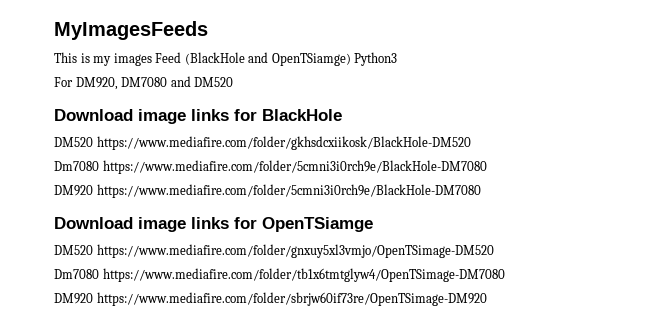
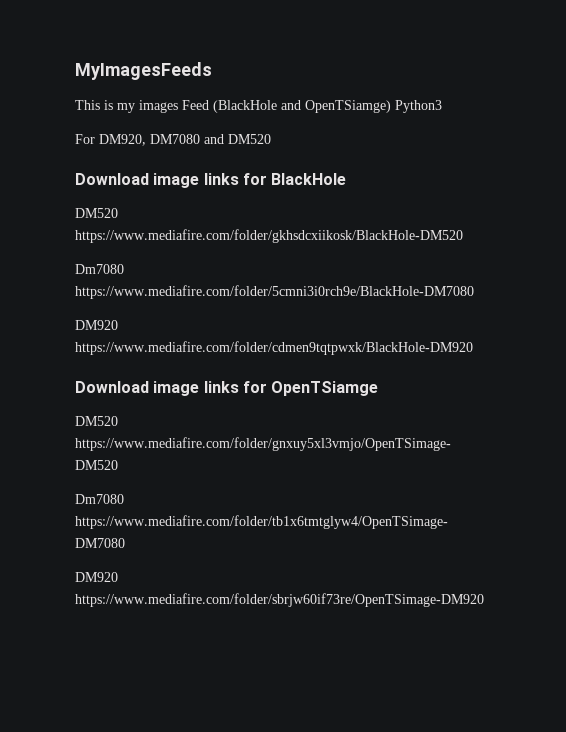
[96,184,481,198] https://www.mediafire.com/folder/5cmni3i0rch9e/BlackHole-DM7080 -> [75,341,473,355] https://www.mediafire.com/folder/cdmen9tqtpwxk/BlackHole-DM920

